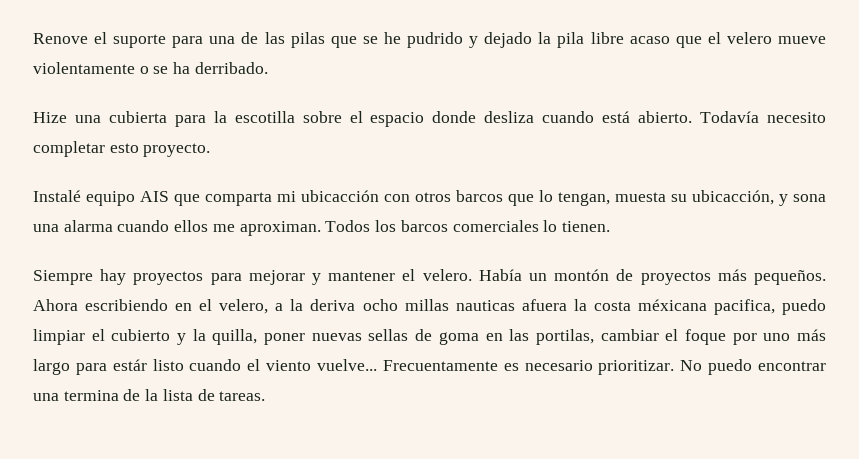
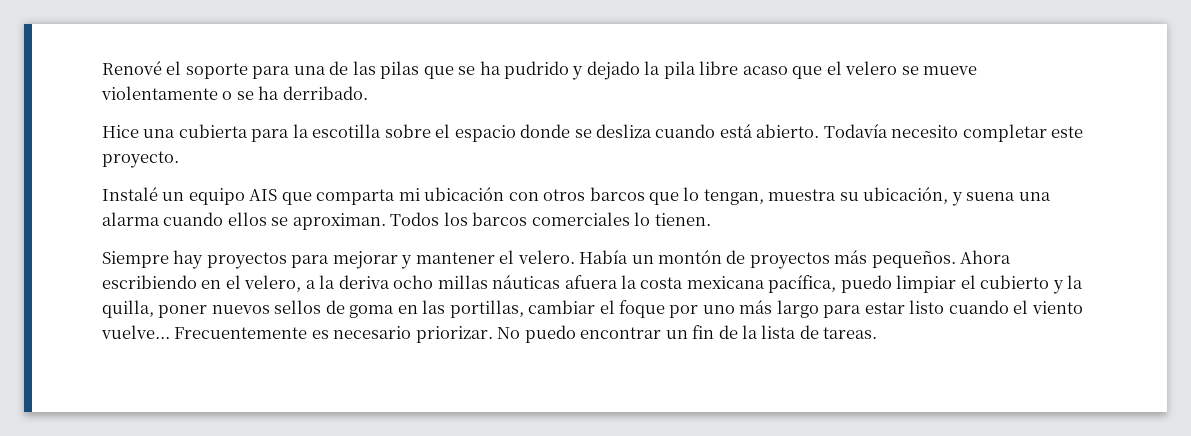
[33,32,167,48] Renove el suporte -> [102,61,248,79] Renové el soporte
[383,32,401,44] he -> [479,61,501,75] ha
(772, 38) none -> [901,66,919,75] se
[33,112,67,123] Hize -> [102,125,139,138] Hice
(477, 117) none -> [574,129,592,138] se
[109,143,139,153] esto -> [1051,126,1084,138] este
(81, 196) none -> [162,192,185,201] un
[301,190,379,202] ubicacción -> [424,187,505,201] ubicación
[615,190,826,206] muesta su ubicacción, y sona -> [768,187,1016,206] muestra su ubicación, y suena
[212,224,235,232] me -> [271,217,289,226] se
[455,300,515,311] nauticas -> [492,275,561,289] náuticas
[637,299,775,315] méxicana pacifica, -> [686,275,837,293] mexicana pacífica,
[311,329,409,341] nuevas sellas -> [211,300,322,314] nuevos sellos
[535,329,594,345] portilas, -> [449,300,524,318] portillas,
[112,359,147,371] estár -> [864,302,905,314] estar
[382,360,498,371] Frecuentamente -> [174,327,308,339] Frecuentemente
[598,360,675,375] prioritizar. -> [415,326,493,343] priorizar.
[33,390,119,401] una termina -> [665,325,715,339] un fin

